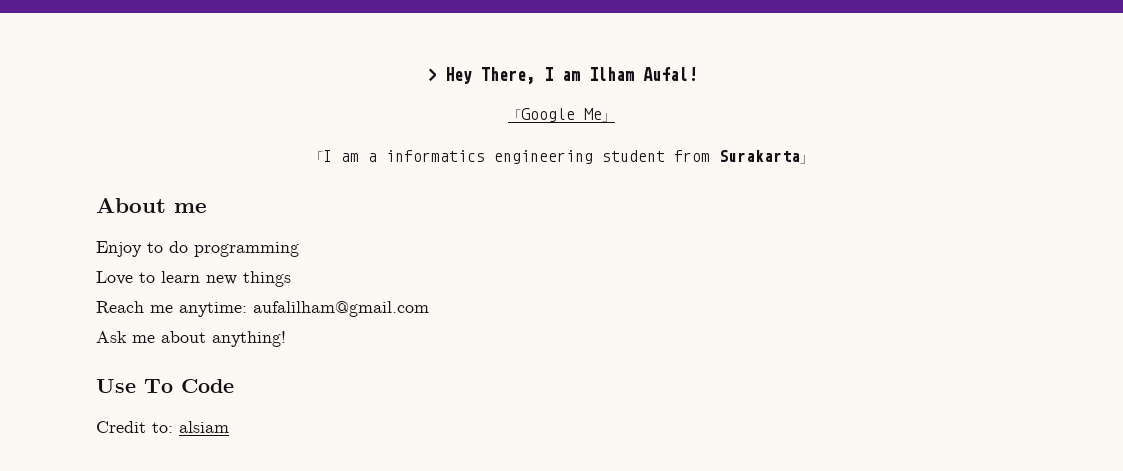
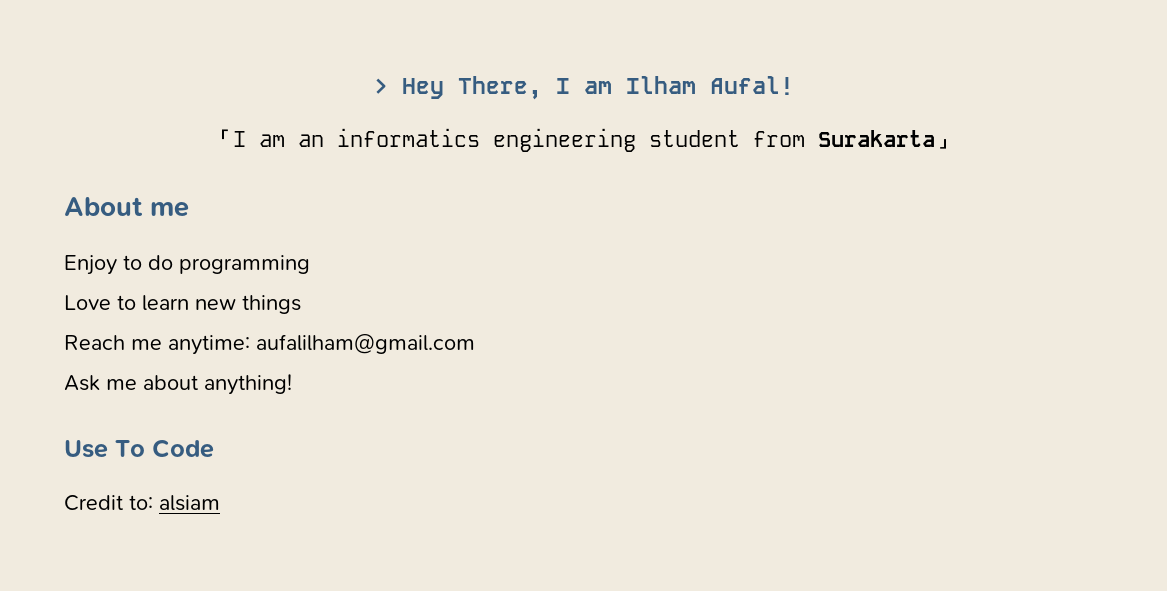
[508,108,615,122] // 「Google Me」 -> (794, 85) none
[368,153,377,162] a -> [297,134,324,147] an

